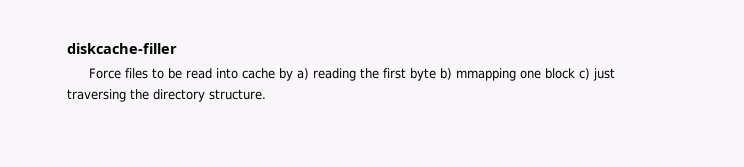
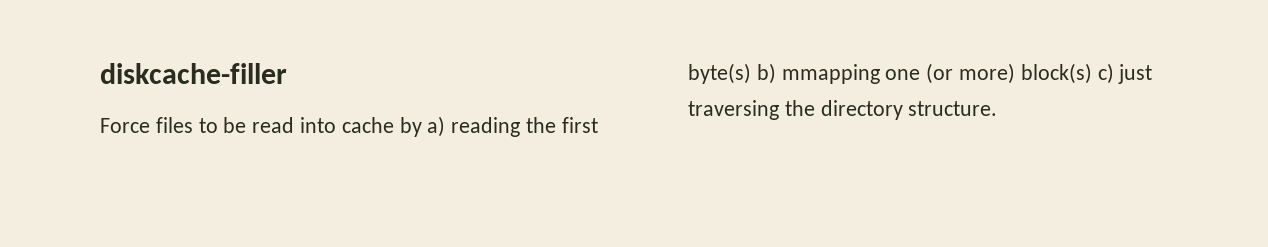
[409,68,436,81] byte -> [688,63,751,84] byte(s)
[544,68,575,79] block -> [926,63,1092,84] (or more) block(s)

